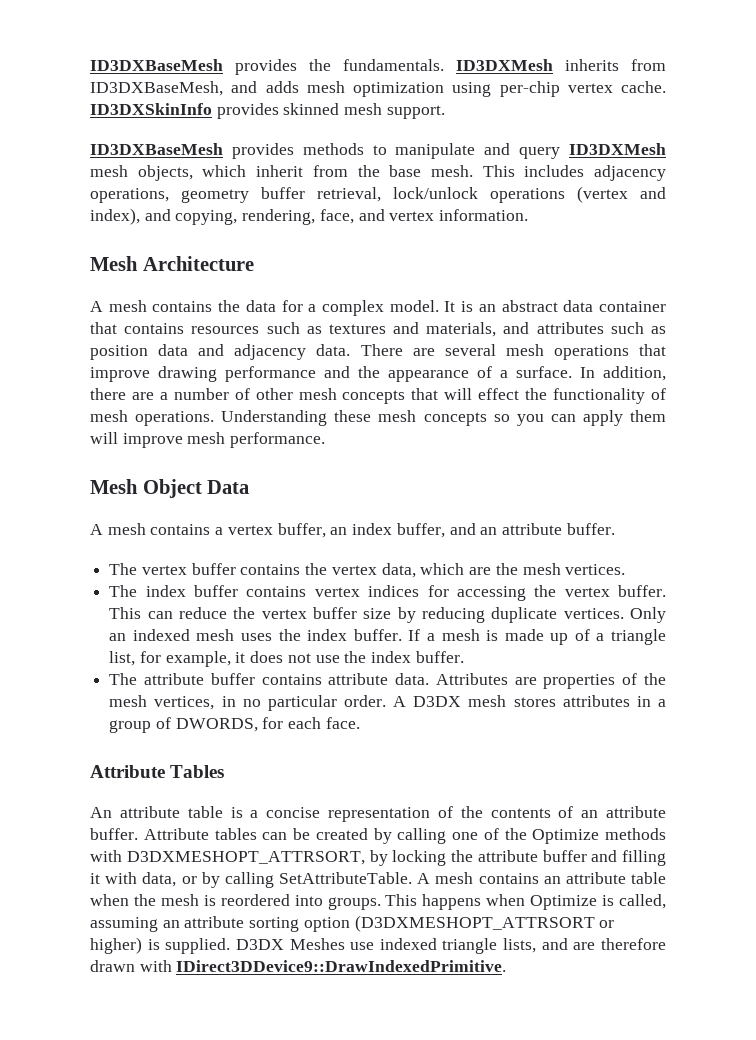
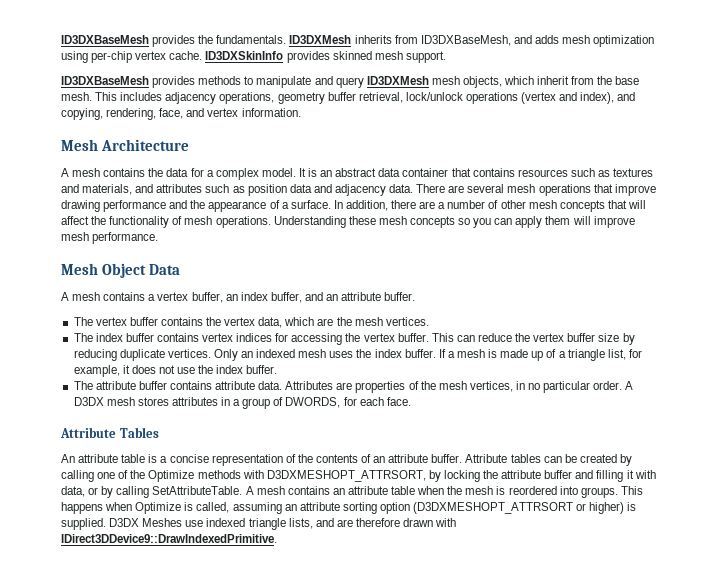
[478,388,520,400] effect -> [61,216,89,225] affect

